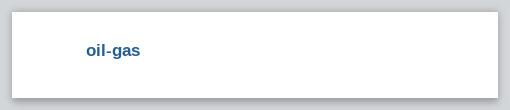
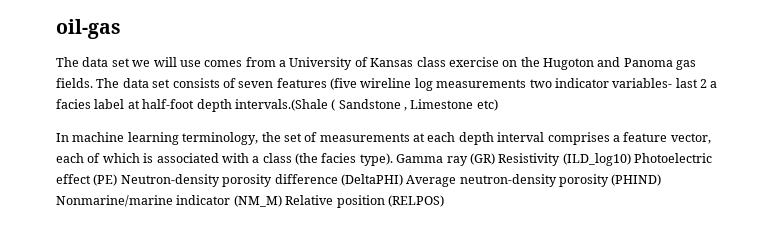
(140, 51) none -> [56,57,697,70] [56,78,718,91] [56,99,498,112] [56,132,711,145] [56,153,712,166] [56,174,662,187] [56,195,444,208] // The data set we will use comes from a University of Kansas class exercise on the Hugoton and Panoma gas fields. The data set consists of seven features (five wireline log measurements two indicator variables- last 2 a facies label at half-foot depth intervals.(Shale ( Sandstone , Limestone etc) // In machine learning terminology, the set of measurements at each depth interval comprises a feature vector, each of which is associated with a class (the facies type). Gamma ray (GR) Resistivity (ILD_log10) Photoelectric effect (PE) Neutron-density porosity difference (DeltaPHI) Average neutron-density porosity (PHIND) Nonmarine/marine indicator (NM_M) Relative position (RELPOS)

